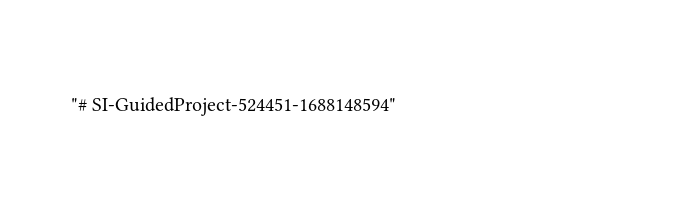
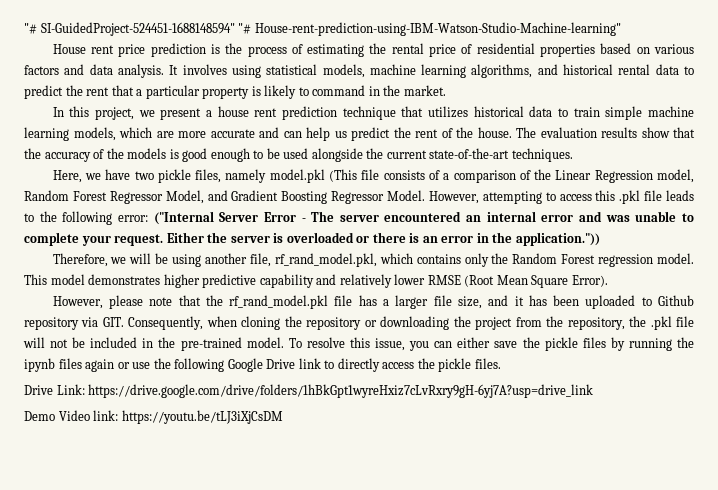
(397, 106) none -> [238,22,621,36] [52,43,694,57] [24,64,694,78] [24,85,446,99] [52,106,695,120] [24,127,695,141] [24,148,573,162] [52,169,694,183] [24,190,694,204] [24,211,694,225] [24,232,600,246] [52,253,695,267] [24,274,608,288] [52,295,694,309] [24,316,695,330] [23,337,694,351] [24,358,501,372] [24,384,594,398] [24,410,283,424] "# House-rent-prediction-using-IBM-Watson-Studio-Machine-learning" // House rent price prediction is the process of estimating the rental price of residential properties based on various factors and data analysis. It involves using statistical models, machine learning algorithms, and historical rental data to predict the rent that a particular property is likely to command in the market. // In this project, we present a house rent prediction technique that utilizes historical data to train simple machine learning models, which are more accurate and can help us predict the rent of the house. The evaluation results show that the accuracy of the models is good enough to be used alongside the current state-of-the-art techniques. // Here, we have two pickle files, namely model.pkl (This file consists of a comparison of the Linear Regression model, Random Forest Regressor Model, and Gradient Boosting Regressor Model. However, attempting to access this .pkl file leads to the following error: ("Internal Server Error - The server encountered an internal error and was unable to complete your request. Either the server is overloaded or there is an error in the application.")) // Therefore, we will be using another file, rf_rand_model.pkl, which contains only the Random Forest regression model. This model demonstrates higher predictive capability and relatively lower RMSE (Root Mean Square Error). // However, please note that the rf_rand_model.pkl file has a larger file size, and it has been uploaded to Github repository via GIT. Consequently, when cloning the repository or downloading the project from the repository, the .pkl file will not be included in the pre-trained model. To resolve this issue, you can either save the pickle files by running the ipynb files again or use the following Google Drive link to directly access the pickle files. // Drive Link: https://drive.google.com/drive/folders/1hBkGpt1wyreHxiz7cLvRxry9gH-6yj7A?usp=drive_link // Demo Video link: https://youtu.be/tLJ3iXjCsDM

